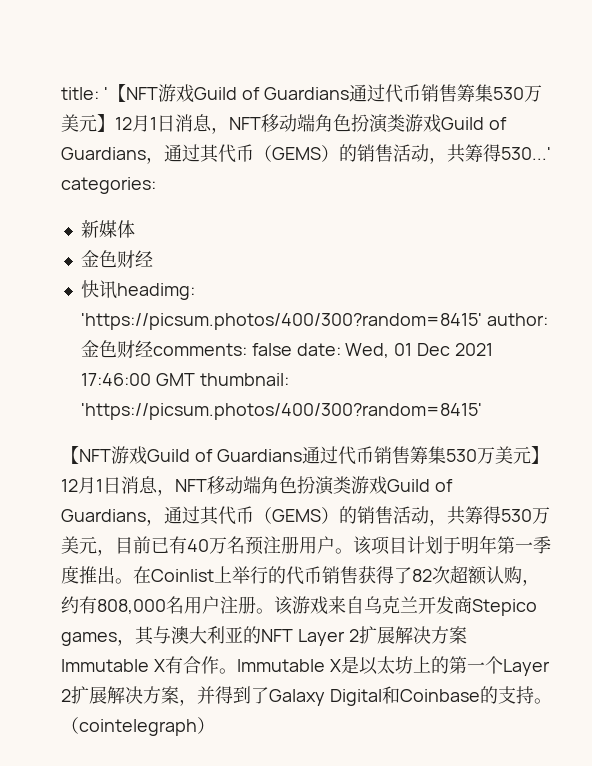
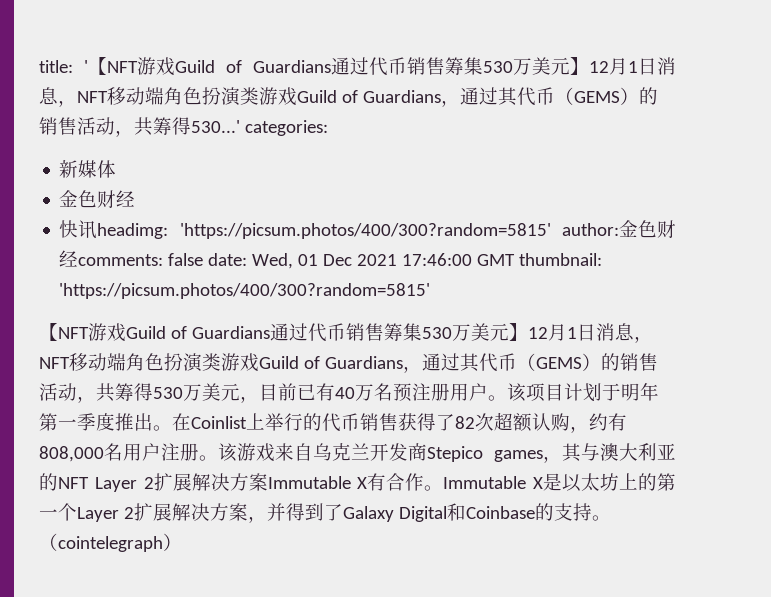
[80,313,482,330] 'https://picsum.photos/400/300?random=8415' -> [179,223,551,239] 'https://picsum.photos/400/300?random=5815'
[80,403,482,420] 'https://picsum.photos/400/300?random=8415' -> [59,283,431,299] 'https://picsum.photos/400/300?random=5815'

